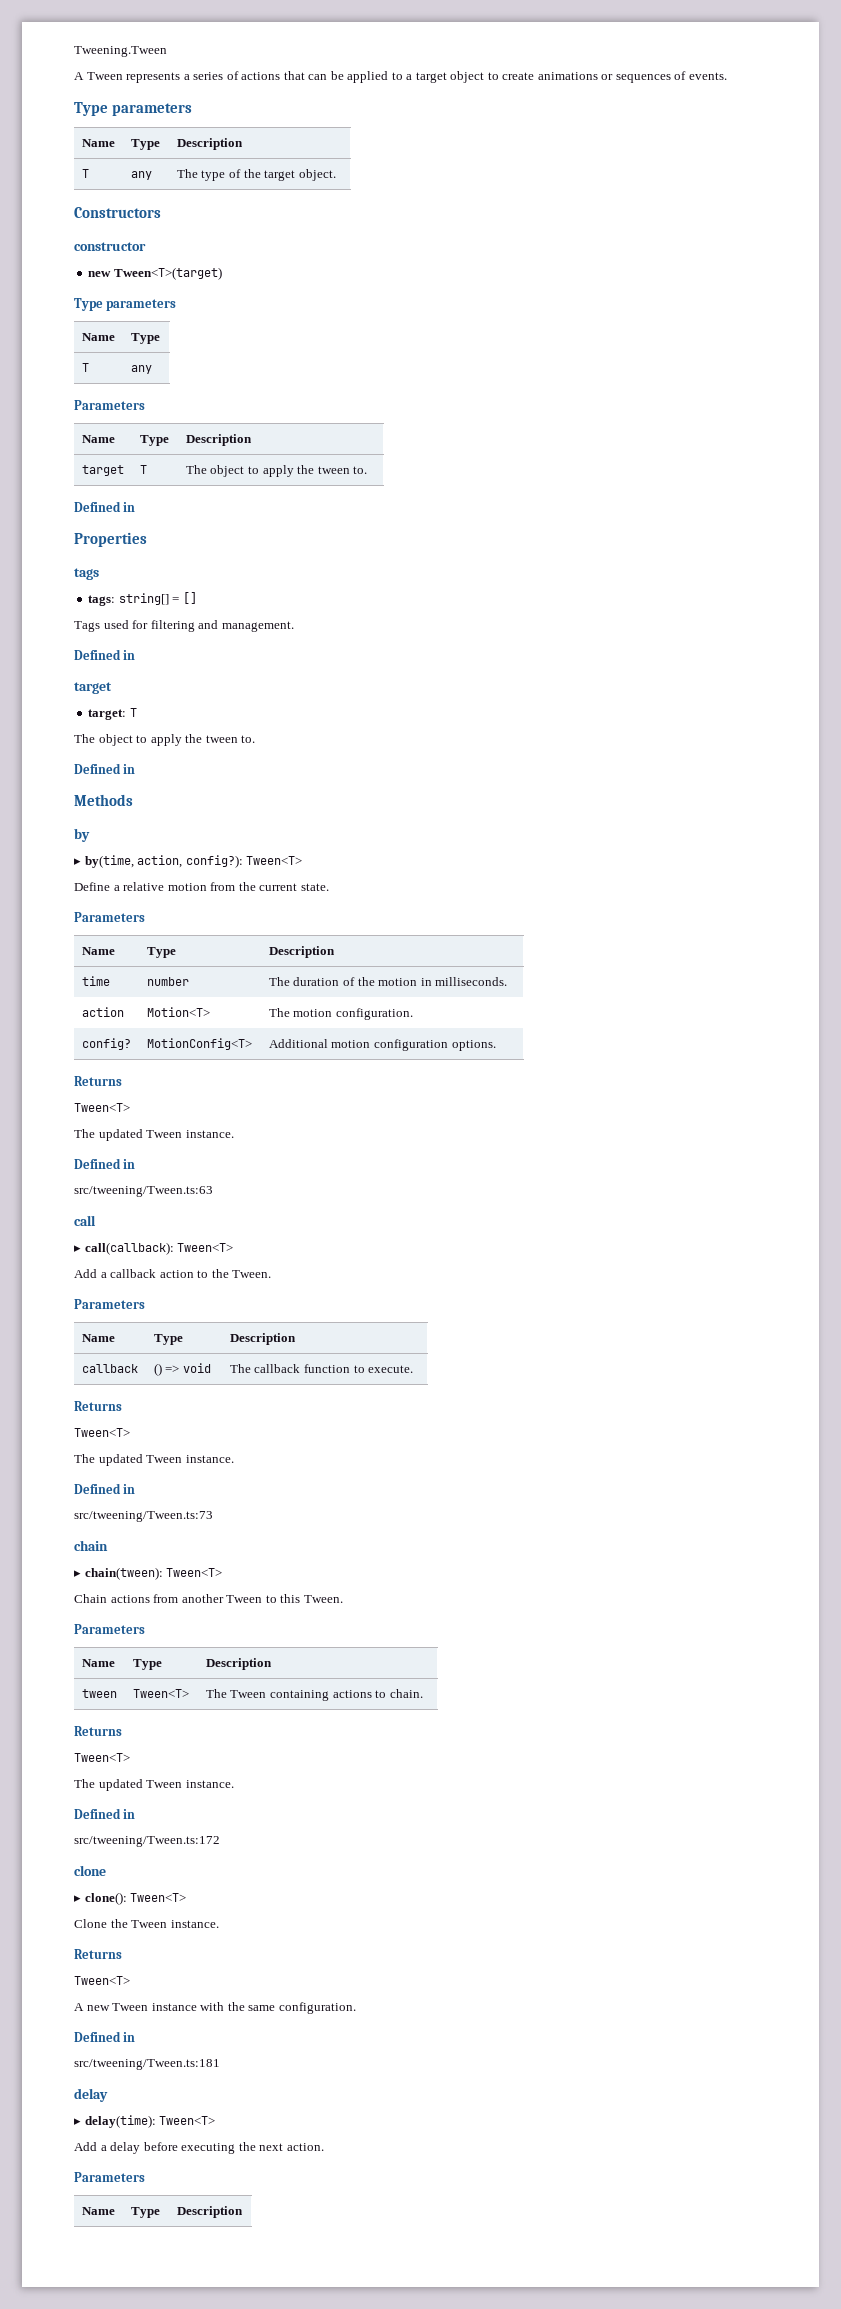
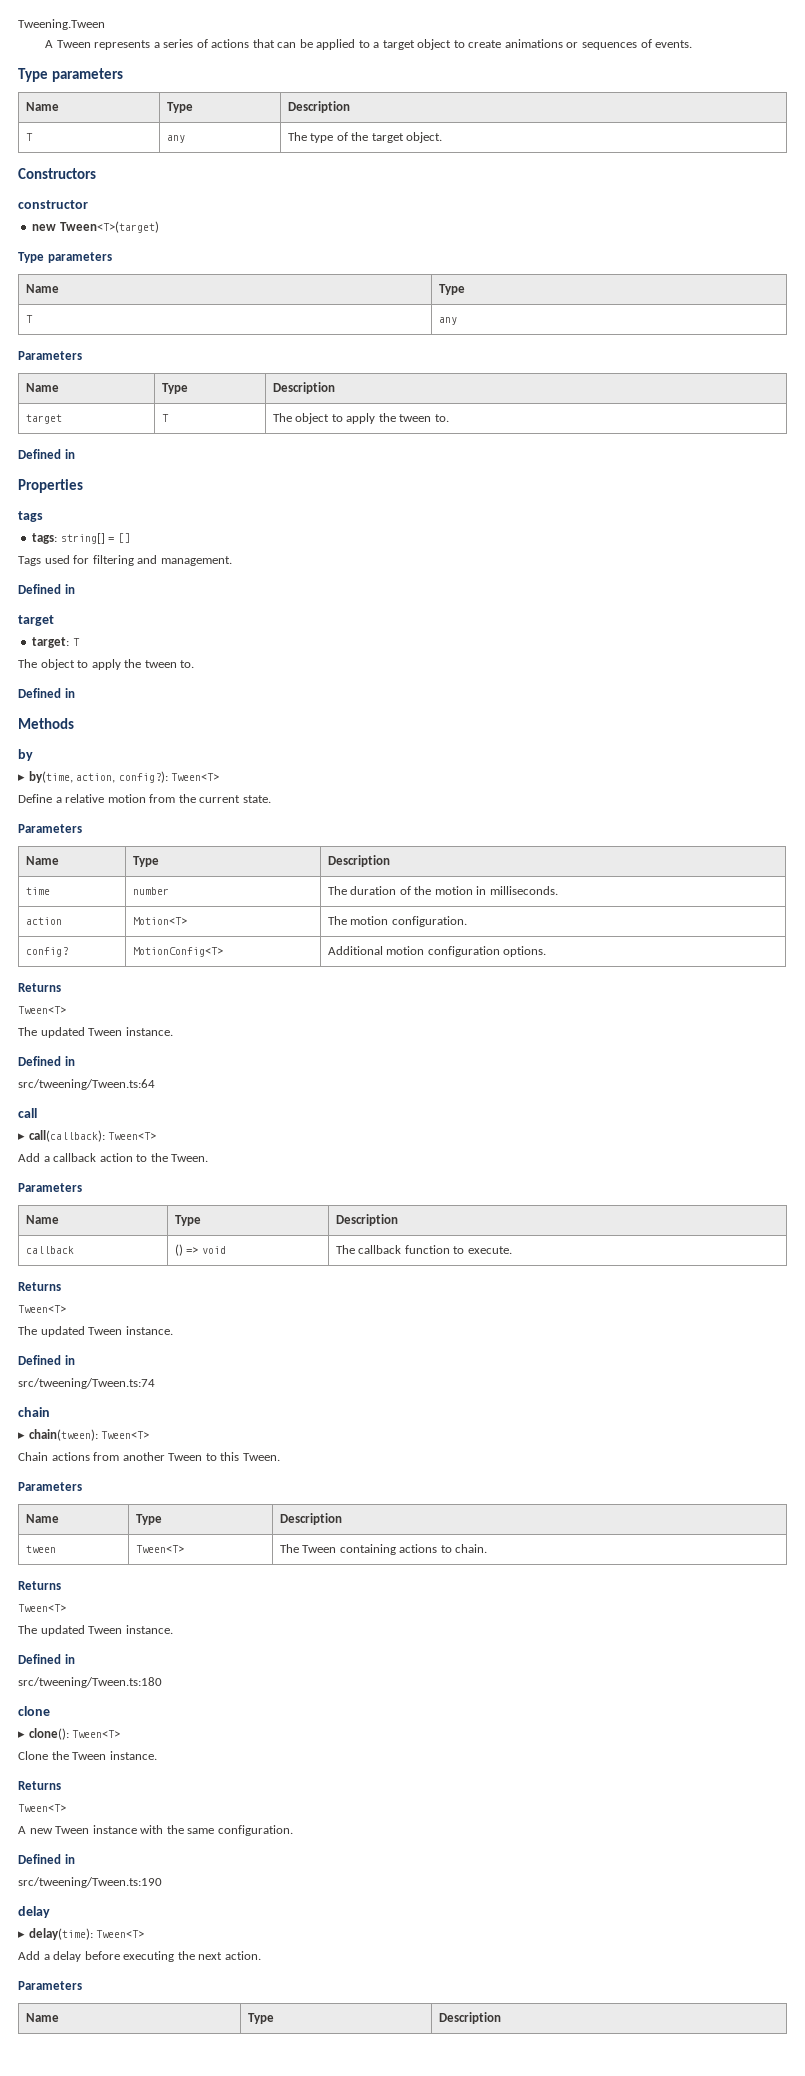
[74,1186,213,1197] src/tweening/Tween.ts:63 -> [18,1079,155,1090] src/tweening/Tween.ts:64
[74,1511,213,1522] src/tweening/Tween.ts:73 -> [18,1378,155,1389] src/tweening/Tween.ts:74
[74,1836,220,1847] src/tweening/Tween.ts:172 -> [18,1677,162,1688] src/tweening/Tween.ts:180
[74,2059,220,2070] src/tweening/Tween.ts:181 -> [18,1877,162,1888] src/tweening/Tween.ts:190

